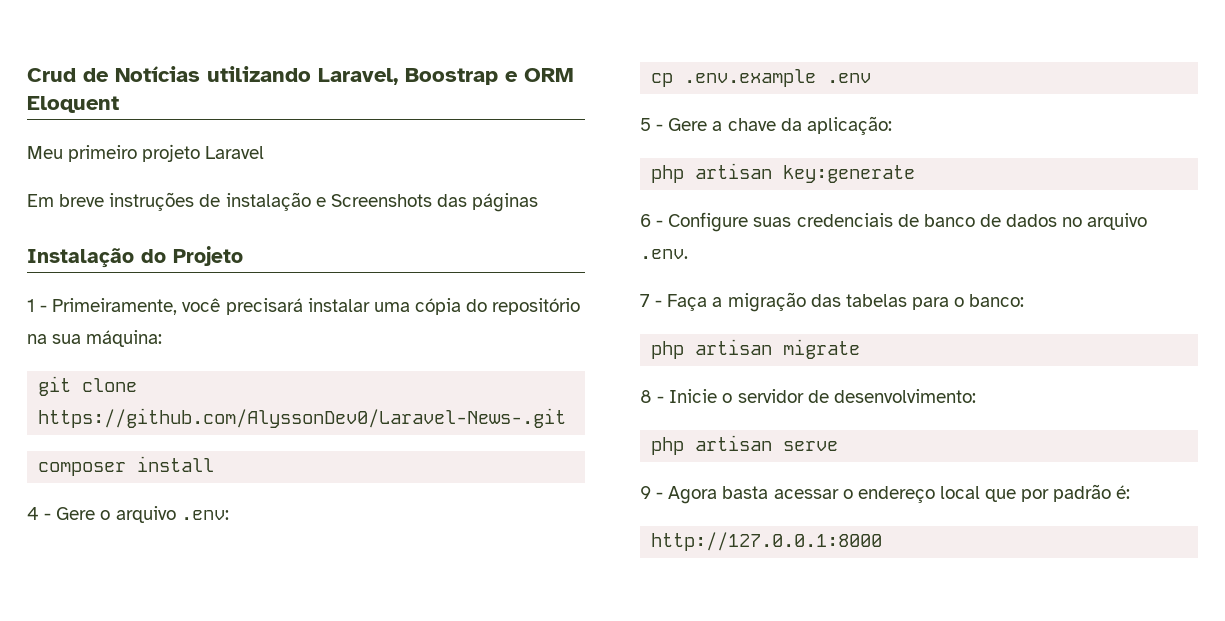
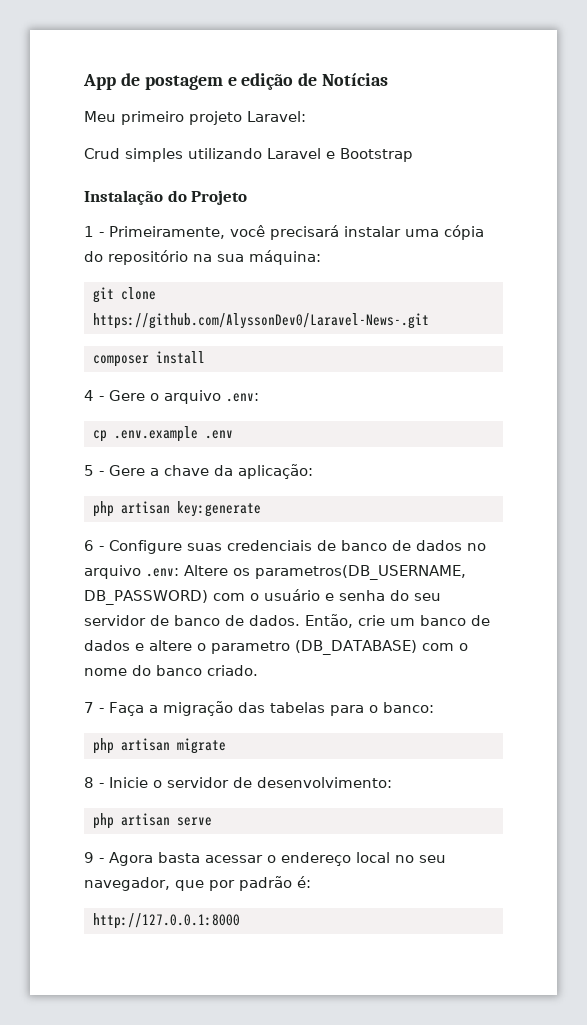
[27,66,574,85] [27,96,119,113] [27,144,265,162] [27,192,539,212] Crud de Notícias utilizando Laravel, Boostrap e ORM Eloquent // Meu primeiro projeto Laravel // Em breve instruções de instalação e Screenshots das páginas -> [83,73,389,90] [84,111,306,125] [84,148,413,162] App de postagem e edição de Notícias // Meu primeiro projeto Laravel: // Crud simples utilizando Laravel e Bootstrap
[640,249,688,259] .env. -> [146,565,466,580] [84,589,441,605] [84,614,490,628] [84,640,468,655] [84,665,258,676] .env: Altere os parametros(DB_USERNAME, DB_PASSWORD) com o usuário e senha do seu servidor de banco de dados. Então, crie um banco de dados e altere o parametro (DB_DATABASE) com o nome do banco criado.
(980, 492) none -> [395,855,446,863] [84,877,170,891] no seu navegador,

